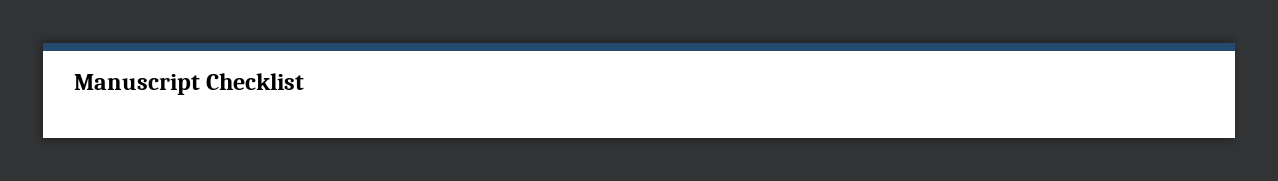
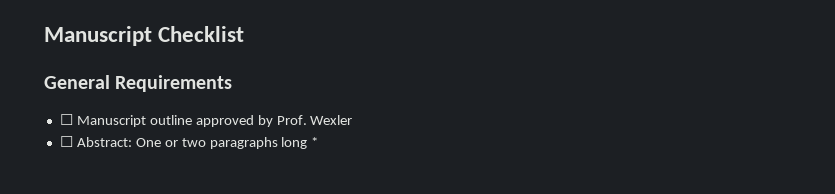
(305, 81) none -> [44,75,233,92] [59,114,353,127] [59,136,319,149] // General Requirements // ☐ Manuscript outline approved by Prof. Wexler // ☐ Abstract: One or two paragraphs long *

